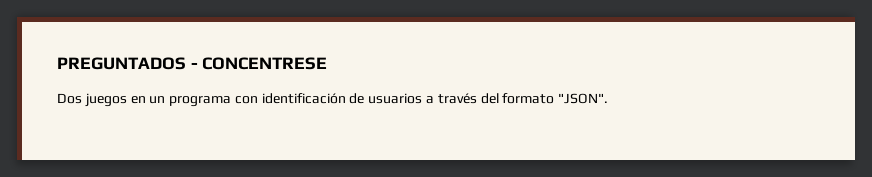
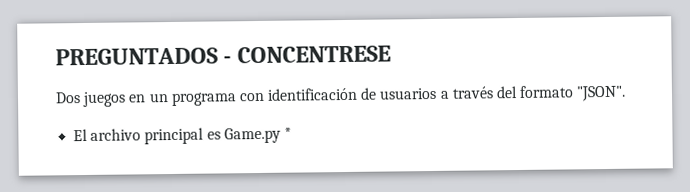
(609, 98) none -> [73,127,292,145] // El archivo principal es Game.py *

